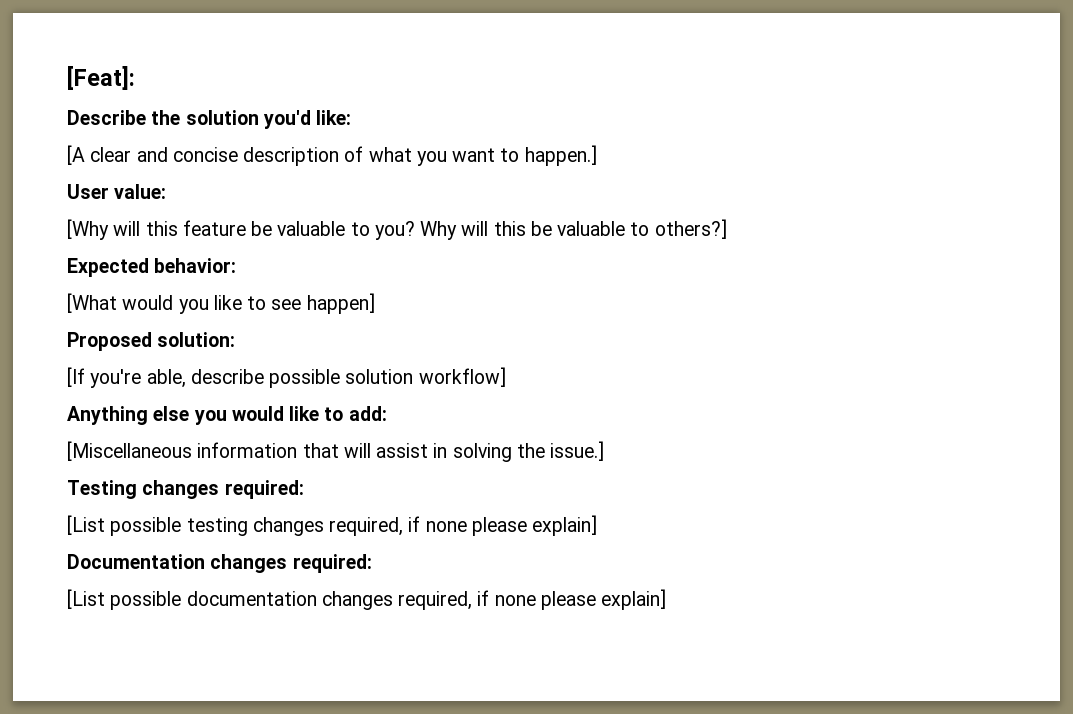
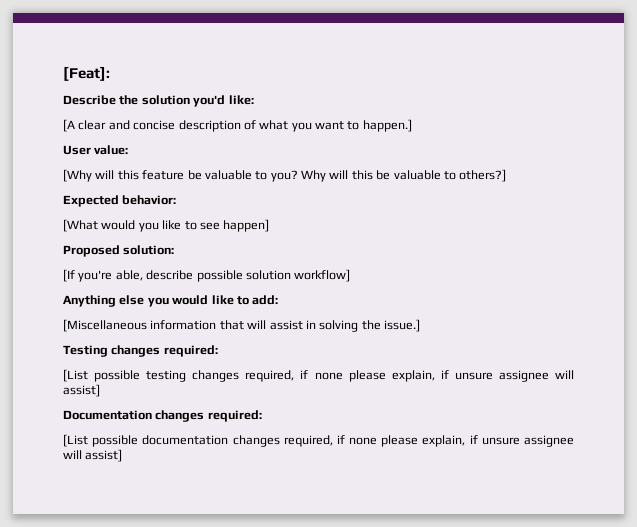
[532,515,598,536] explain] -> [391,370,574,382] [63,384,100,397] explain, if unsure assignee will assist]
[601,589,667,610] explain] -> [422,435,574,447] [63,449,123,462] explain, if unsure assignee will assist]

